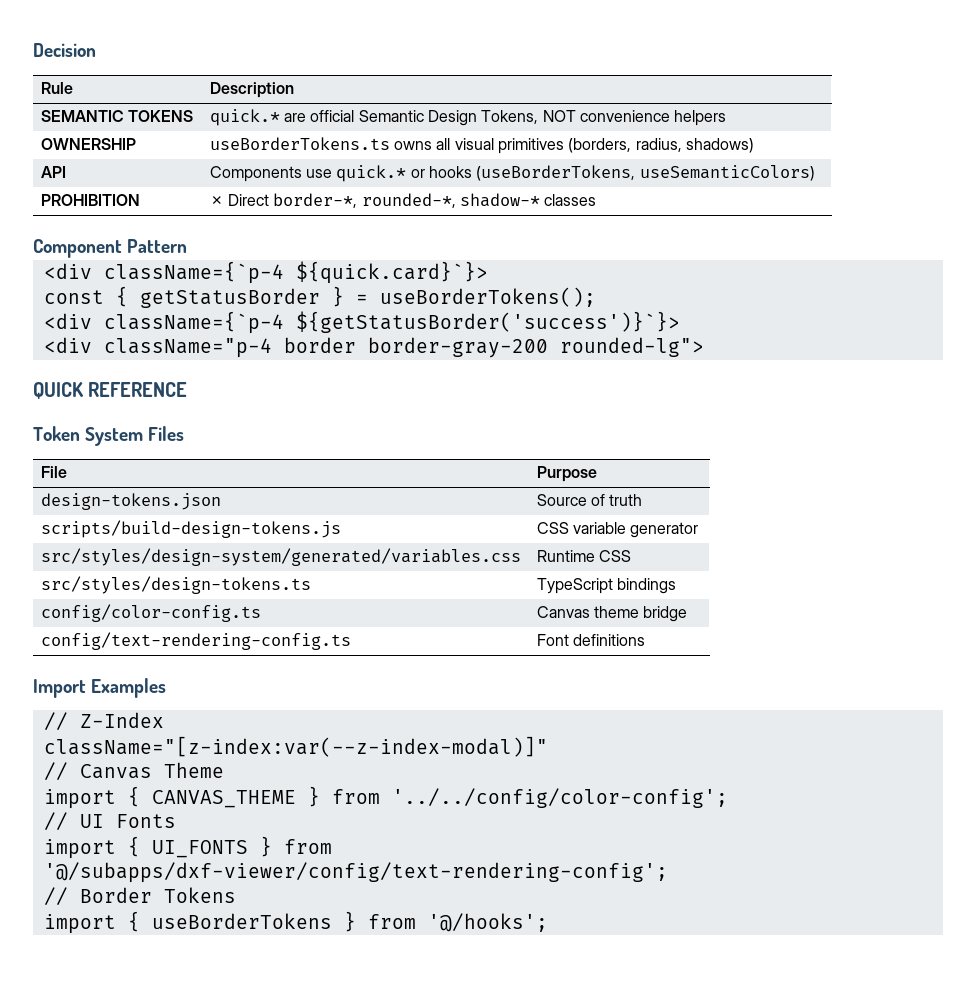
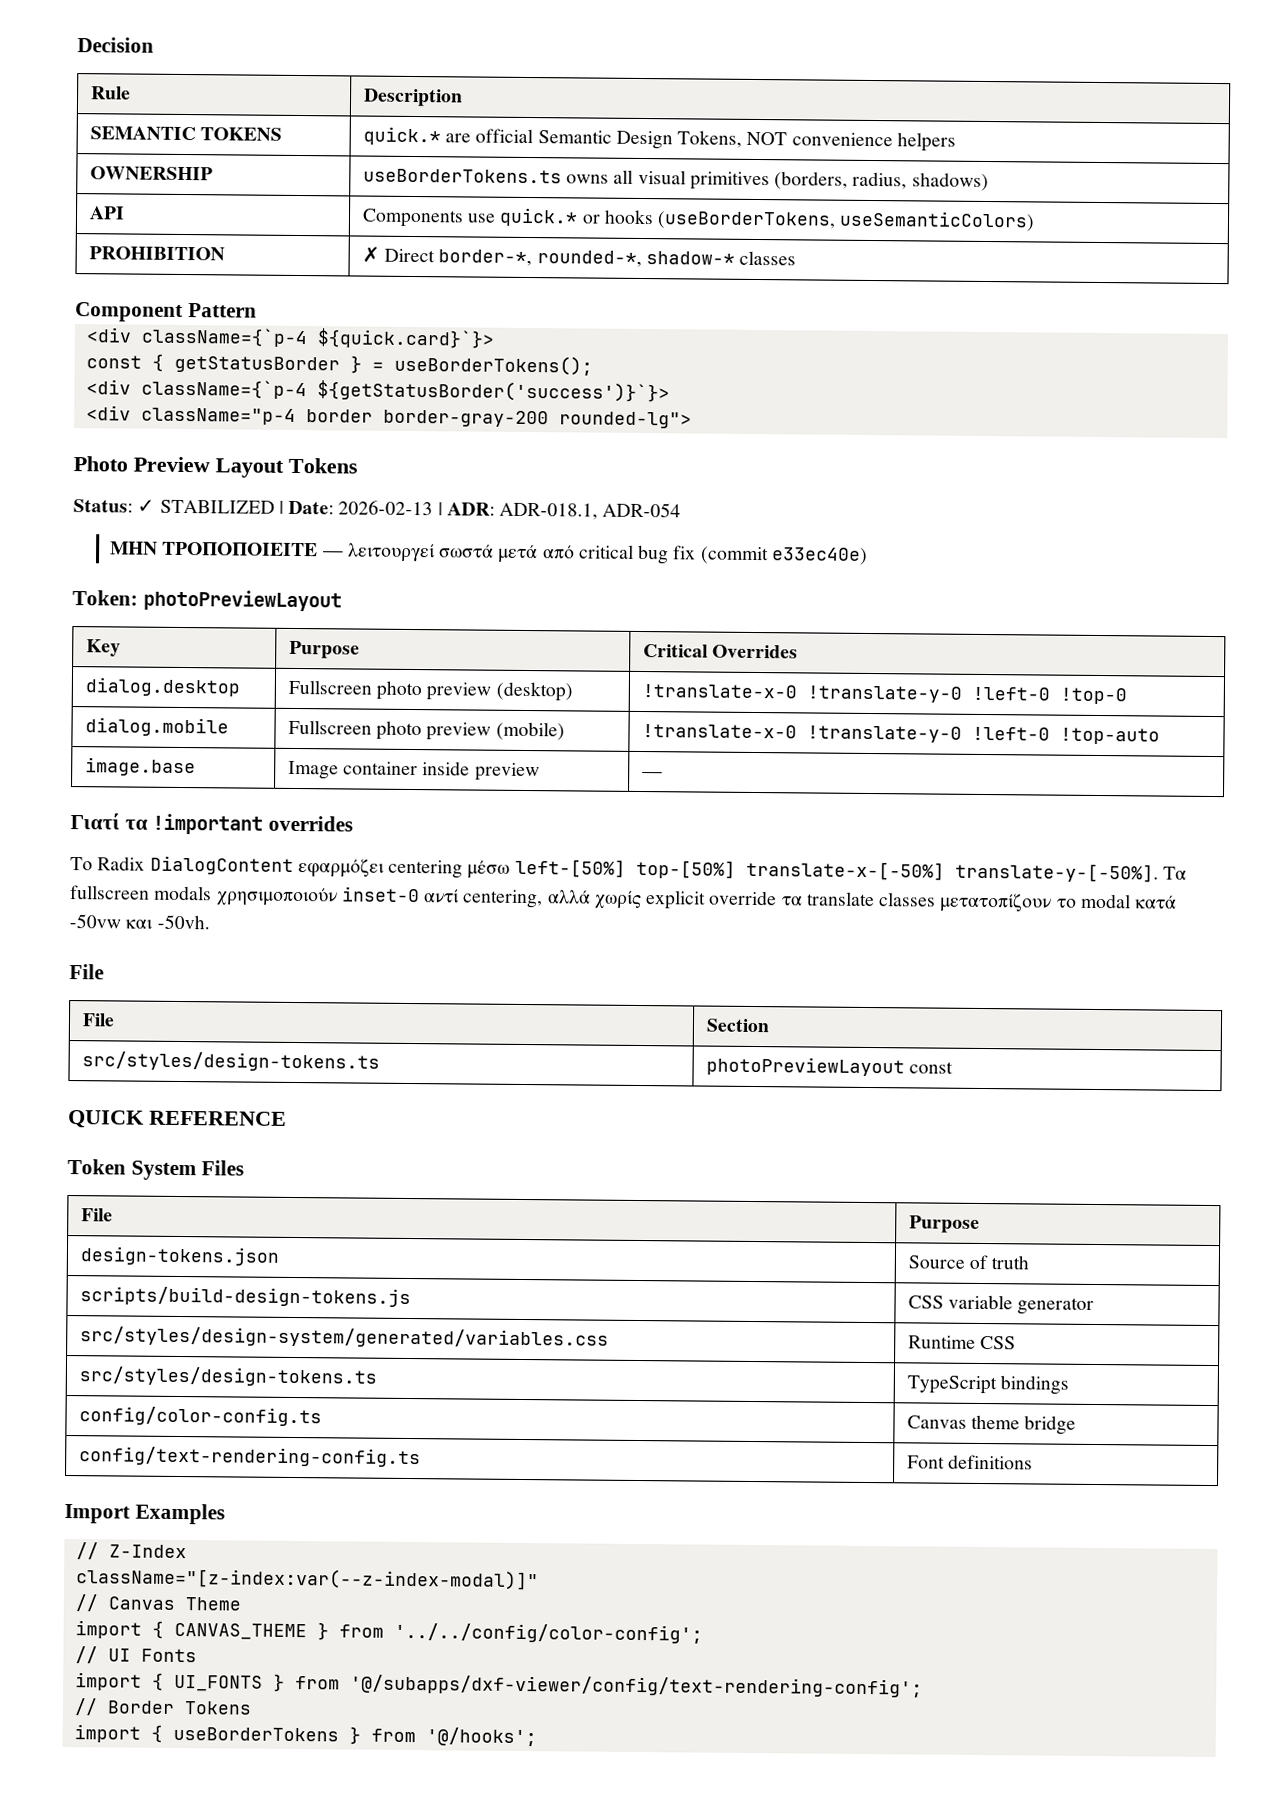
(704, 347) none -> [73,456,358,478] [73,499,682,520] [109,541,868,565] [72,589,342,612] [85,639,121,657] [288,640,360,659] [642,644,799,659] [84,677,240,697] [287,679,573,702] [641,684,1127,705] [84,717,229,737] [287,719,565,741] [641,724,1160,745] [84,757,196,777] [287,760,540,782] [641,772,663,778] [70,813,354,835] [70,855,1187,883] [70,885,1178,913] [69,914,210,930] [69,964,104,980] [81,1013,115,1027] [705,1018,770,1033] [81,1051,380,1072] [705,1056,954,1077] // Photo Preview Layout Tokens // Status: ✓ STABILIZED | Date: 2026-02-13 | ADR: ADR-018.1, ADR-054 // ΜΗΝ ΤΡΟΠΟΠΟΙΕΙΤΕ — λειτουργεί σωστά μετά από critical bug fix (commit e33ec40e) // Token: photoPreviewLayout // Key | Purpose | Critical Overrides // dialog.desktop | Fullscreen photo preview (desktop) | !translate-x-0 !translate-y-0 !left-0 !top-0 // dialog.mobile | Fullscreen photo preview (mobile) | !translate-x-0 !translate-y-0 !left-0 !top-auto // image.base | Image container inside preview | — // Γιατί τα !important overrides // Το Radix DialogContent εφαρμόζει centering μέσω left-[50%] top-[50%] translate-x-[-50%] translate-y-[-50%]. Τα fullscreen modals χρησιμοποιούν inset-0 αντί centering, αλλά χωρίς explicit override τα translate classes μετατοπίζουν το modal κατά -50vw και -50vh. // File // File | Section // src/styles/design-tokens.ts | photoPreviewLayout const

